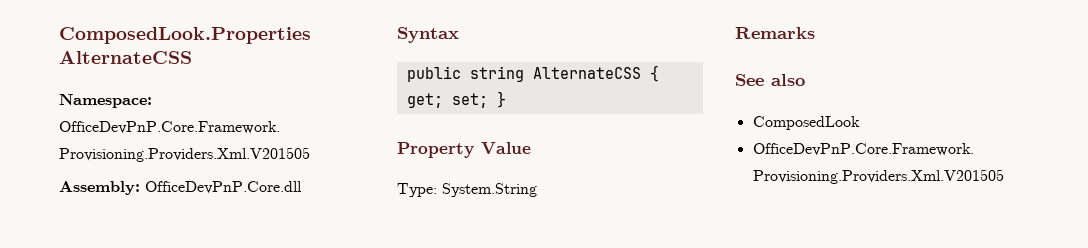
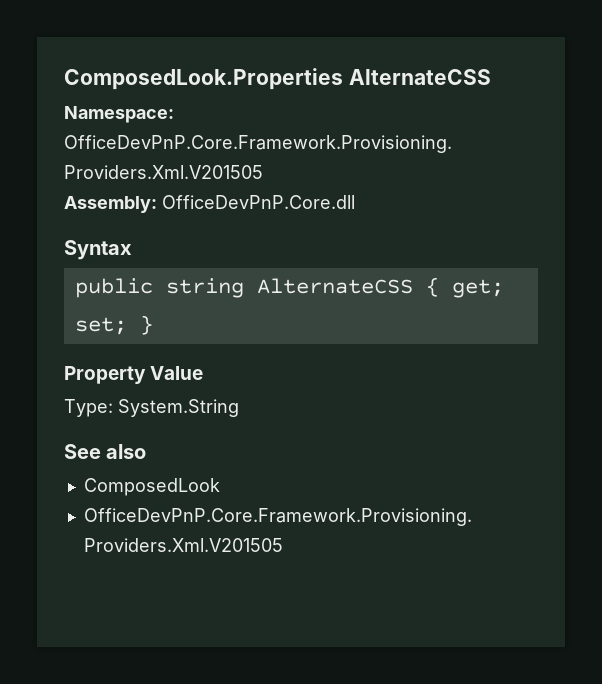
[735,27,815,39] // Remarks -> (239, 408) none

